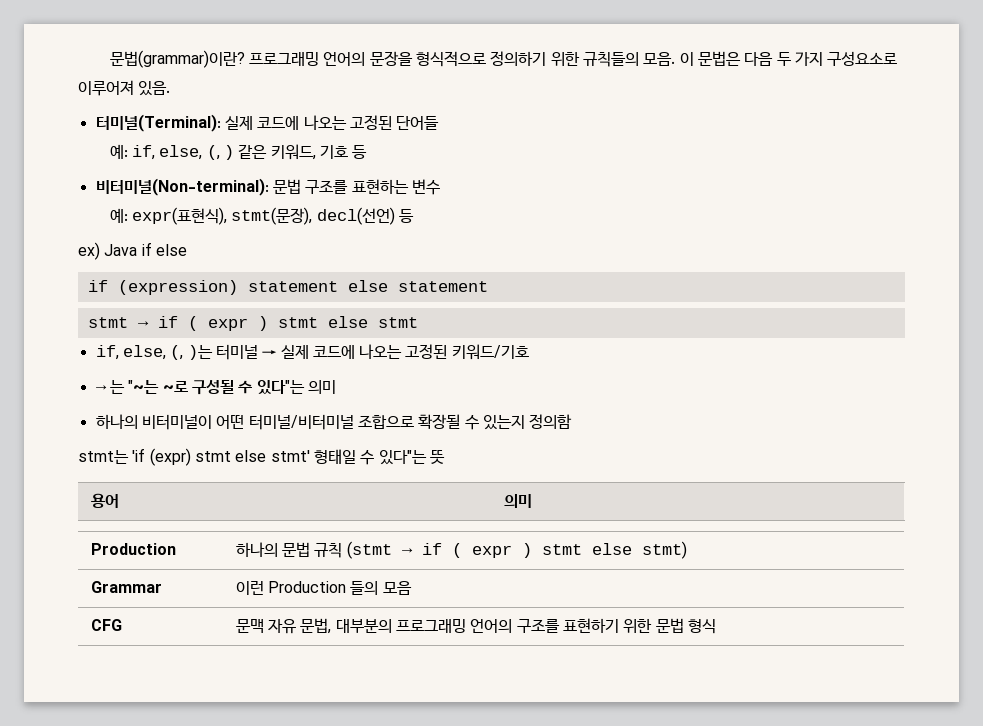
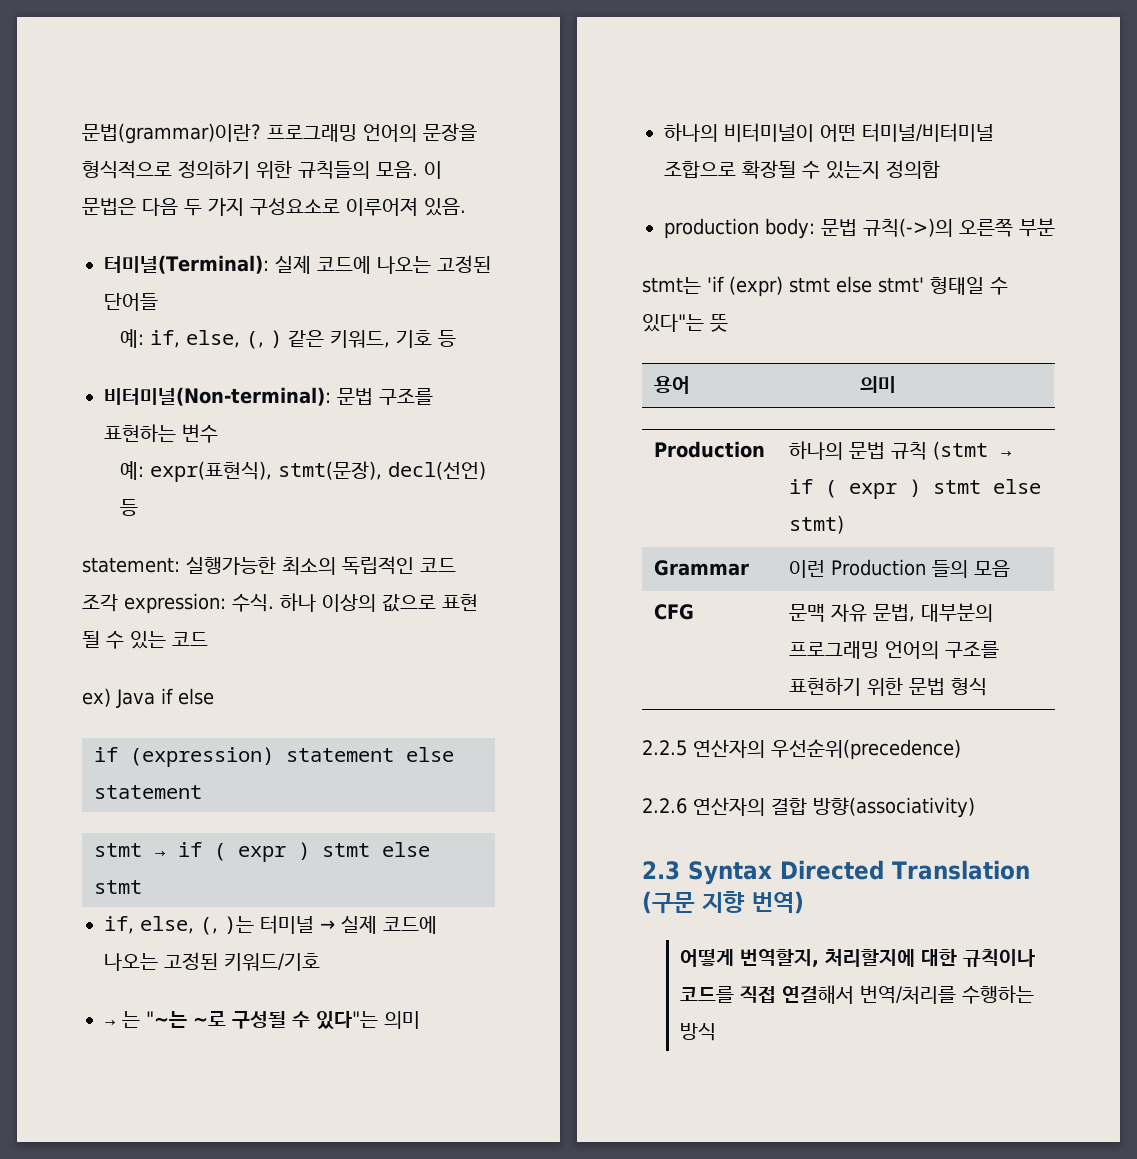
(414, 216) none -> [82,556,456,575] [82,593,478,614] [82,631,208,649] // statement: 실행가능한 최소의 독립적인 코드 조각 expression: 수식. 하나 이상의 값으로 표현 될 수 있는 코드
(573, 421) none -> [664,218,1055,239] // production body: 문법 규칙(->)의 오른쪽 부분
(716, 626) none -> [642,739,961,760] [642,797,975,818] [642,860,1030,885] [642,891,804,914] [680,949,1036,967] [680,985,1035,1004] [680,1022,717,1041] // 2.2.5 연산자의 우선순위(precedence) // 2.2.6 연산자의 결합 방향(associativity) // 2.3 Syntax Directed Translation (구문 지향 번역) // 어떻게 번역할지, 처리할지에 대한 규칙이나 코드를 직접 연결해서 번역/처리를 수행하는 방식

